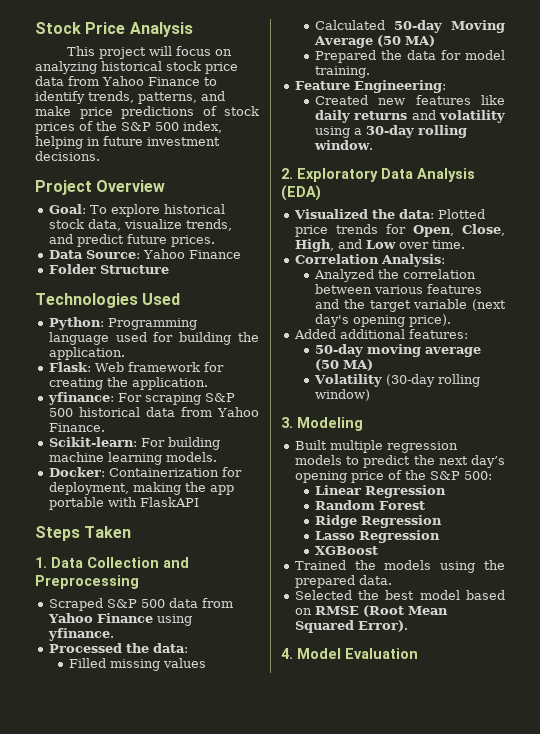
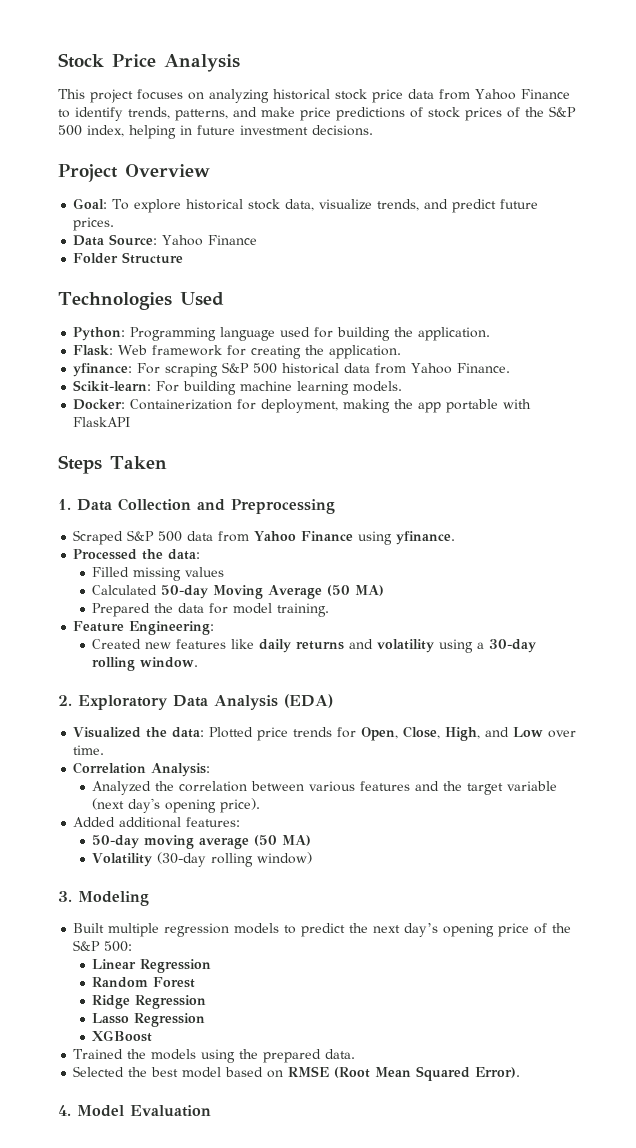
[149,46,212,56] will focus -> [137,89,183,100] focuses

